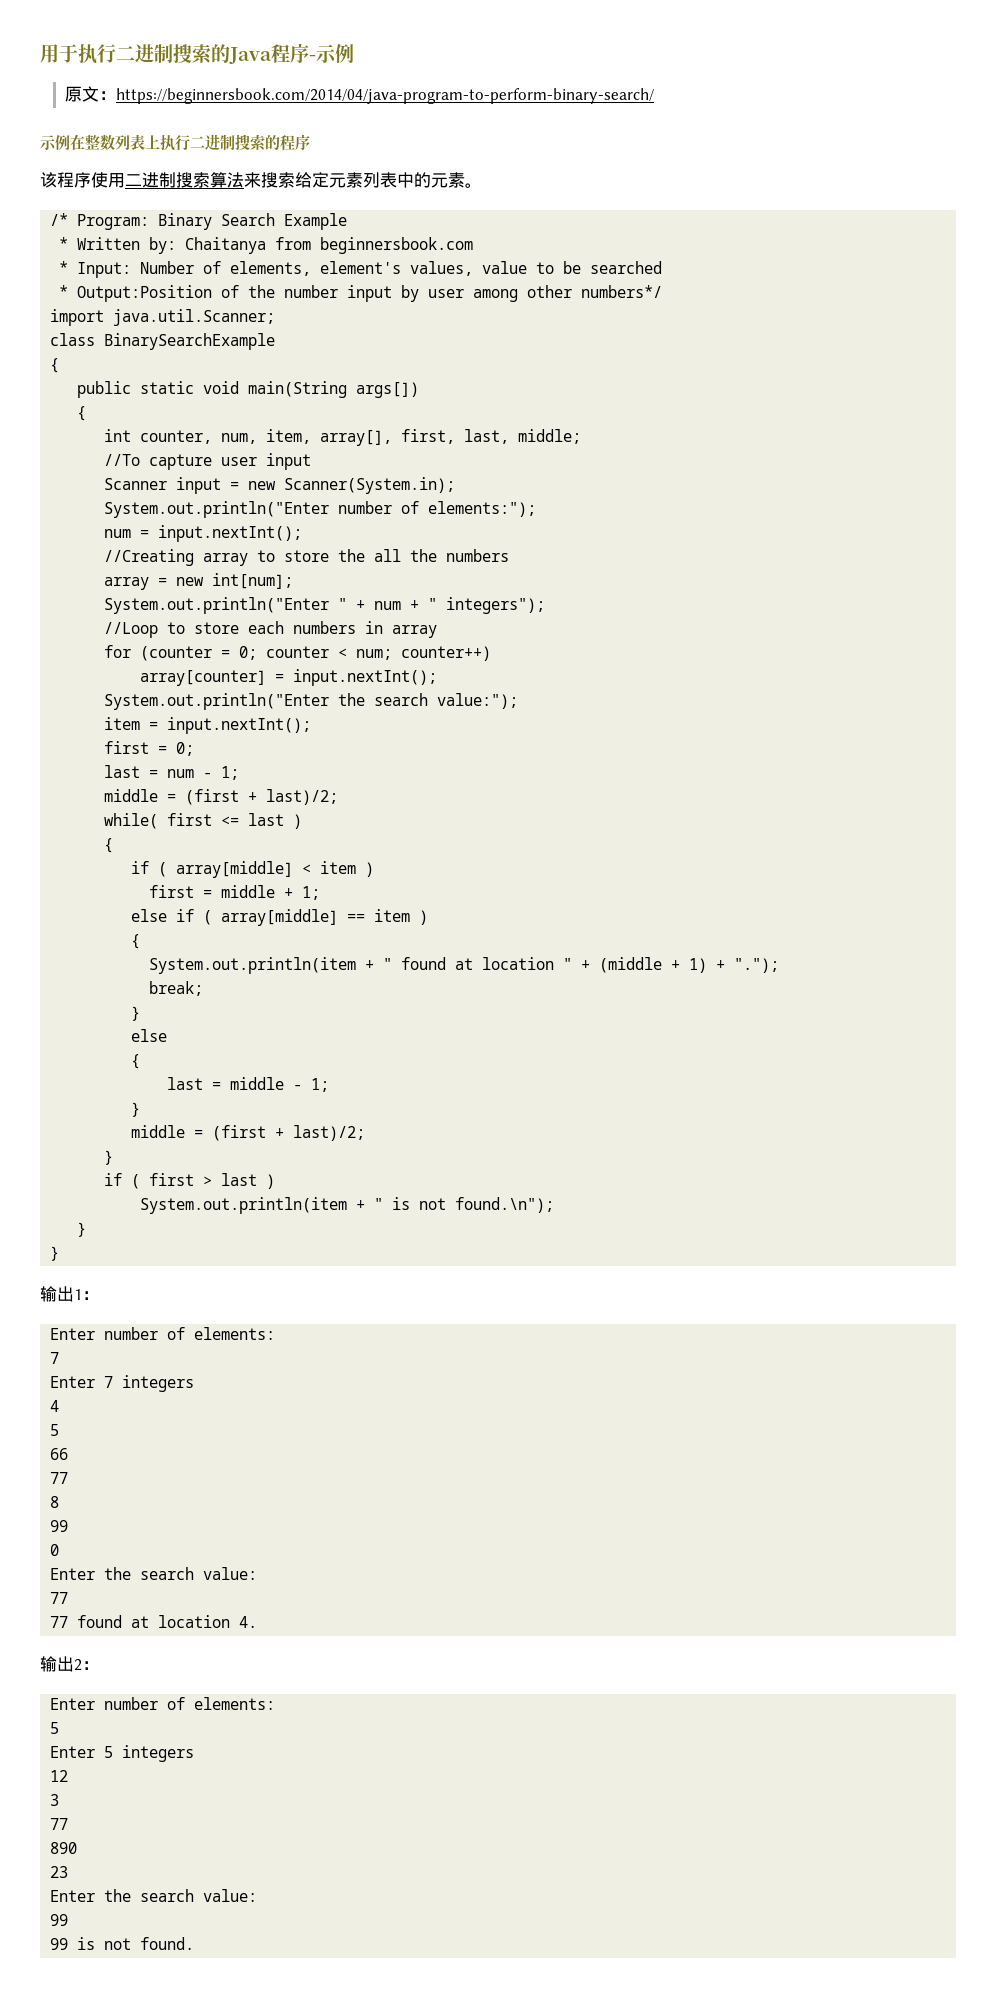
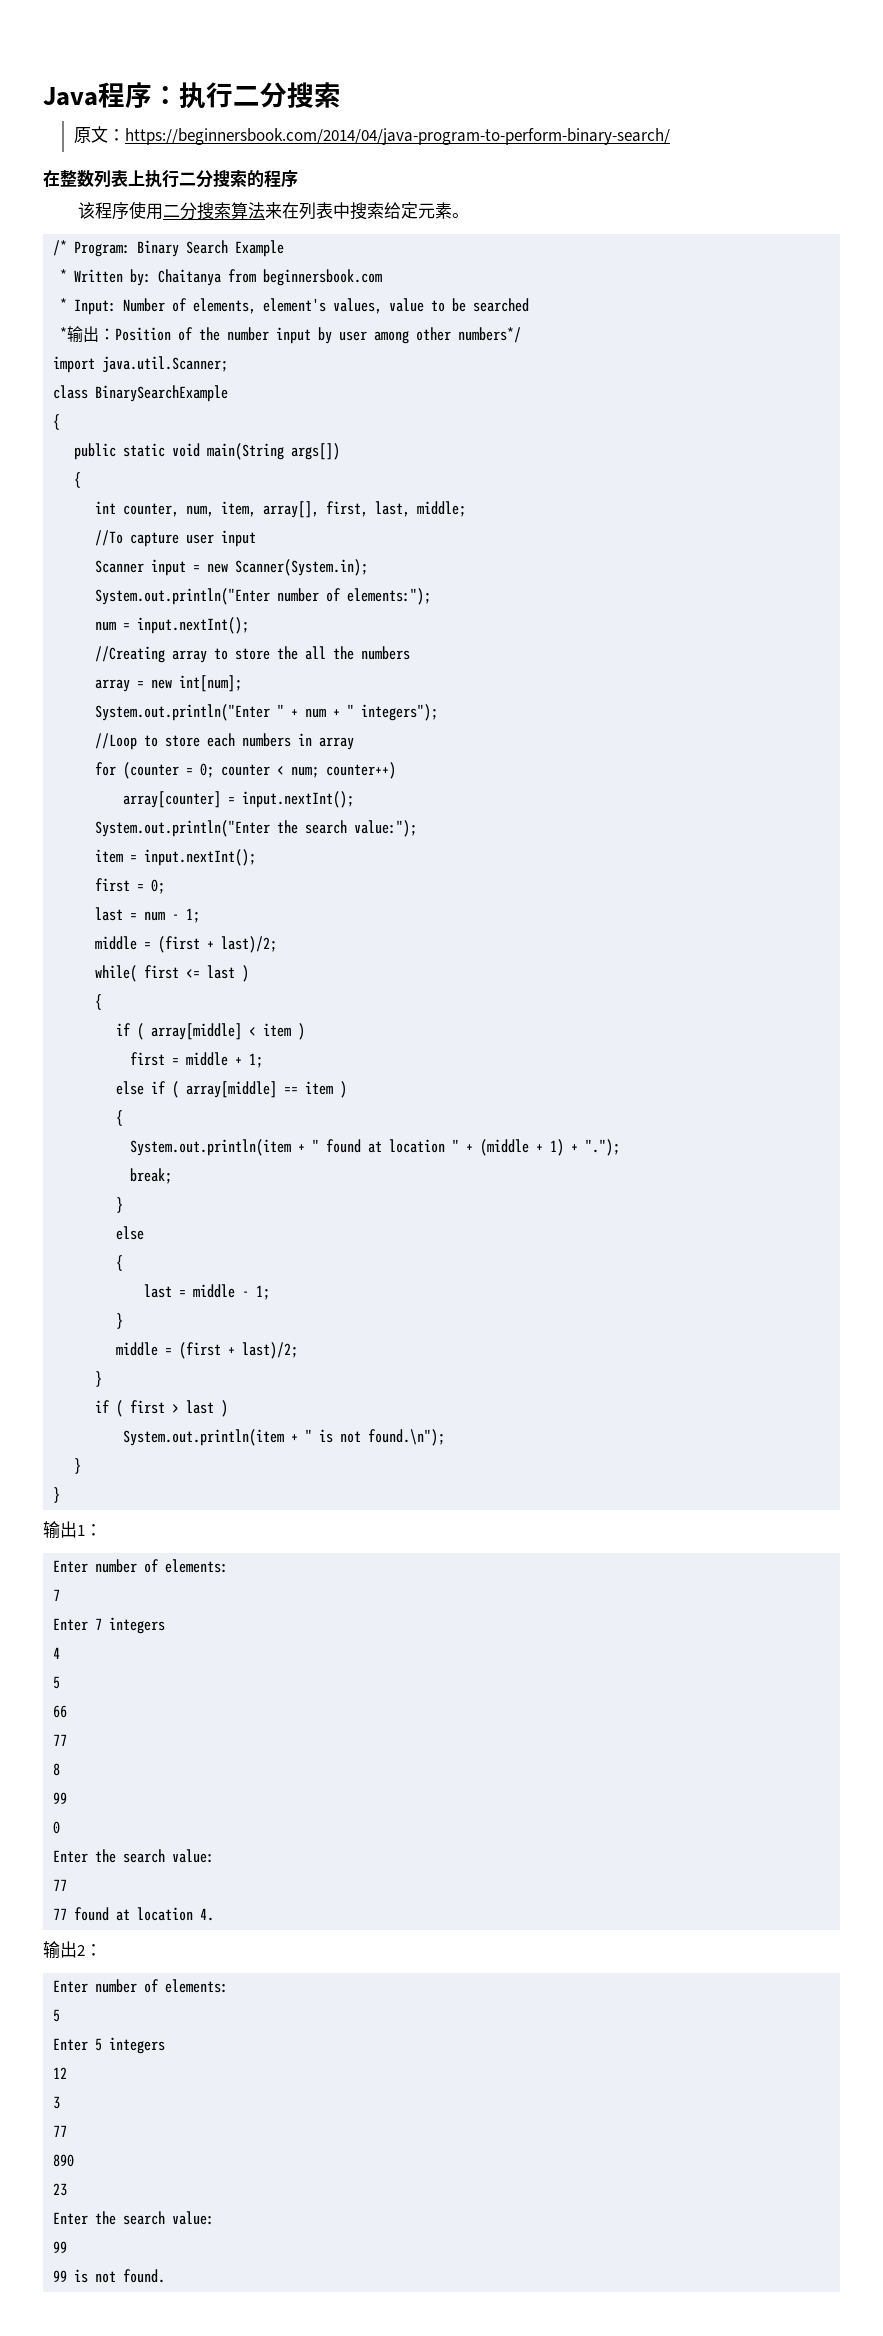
[40,43,354,64] 用于执行二进制搜索的Java程序-示例 -> [43,82,341,109] Java程序：执行二分搜索
[40,135,70,150] 示例 -> (670, 136) none
[205,134,235,150] 进制 -> [196,170,213,188] 分
[142,172,176,188] 进制 -> [179,202,197,220] 分
(261, 180) none -> [281,202,350,220] 在列表中
[363,172,465,188] 列表中的元素 -> (452, 210) none
[77,285,213,302] Output:Position -> [67,326,172,342] 输出：Position

